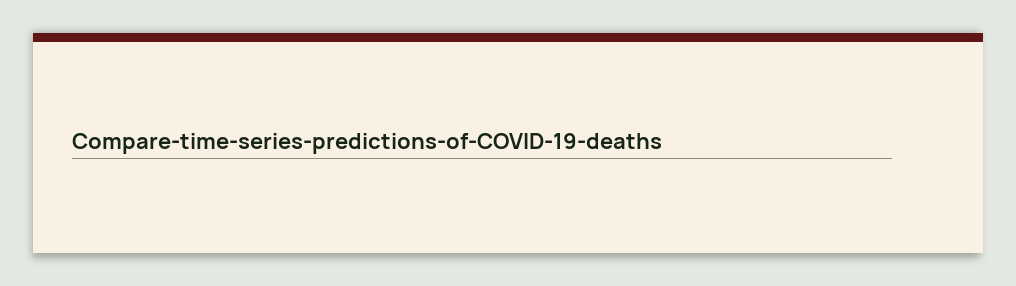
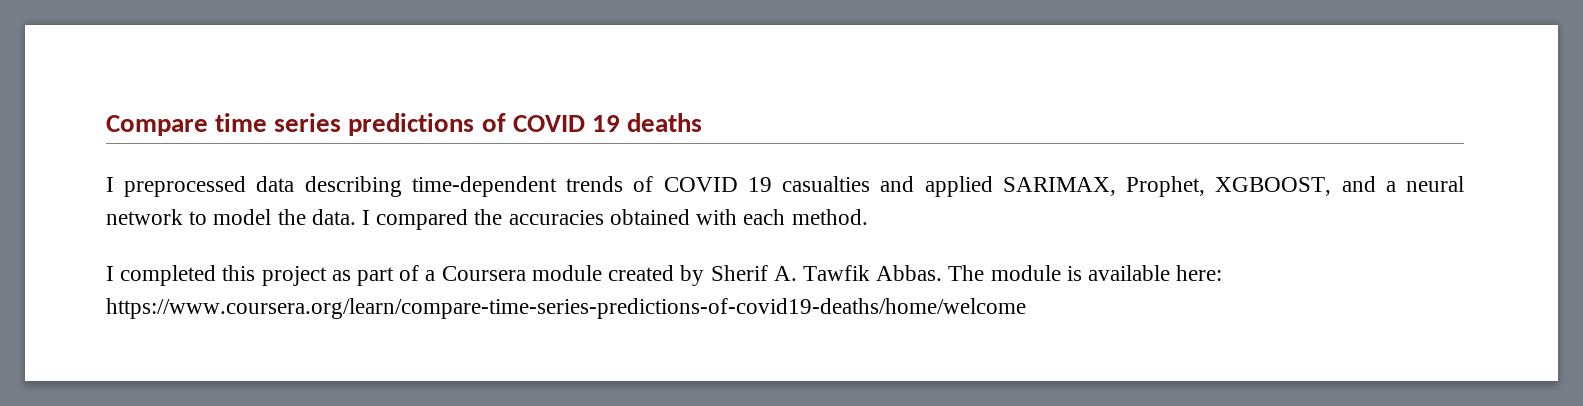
[72,133,662,154] Compare-time-series-predictions-of-COVID-19-deaths -> [106,113,703,136] [106,176,1464,197] [106,209,868,230] [106,265,1223,286] [106,298,1026,319] Compare time series predictions of COVID 19 deaths // I preprocessed data describing time-dependent trends of COVID 19 casualties and applied SARIMAX, Prophet, XGBOOST, and a neural network to model the data. I compared the accuracies obtained with each method. // I completed this project as part of a Coursera module created by Sherif A. Tawfik Abbas. The module is available here: https://www.coursera.org/learn/compare-time-series-predictions-of-covid19-deaths/home/welcome

